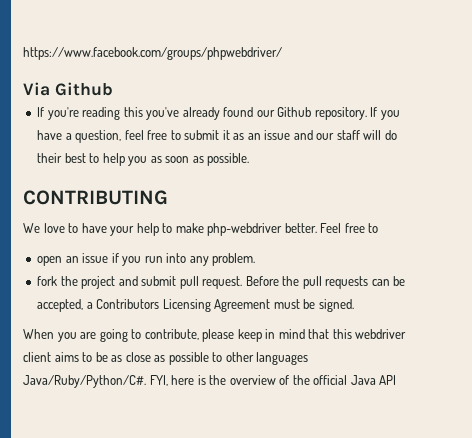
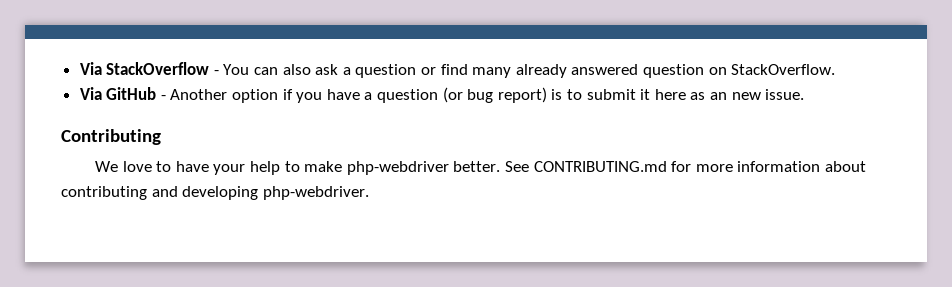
[23,47,282,60] [23,82,113,96] [37,107,400,120] [37,130,168,143] https://www.facebook.com/groups/phpwebdriver/ // Via Github // If you're reading this you've already found our Github repository. If you have a question, feel free -> [79,62,836,78] [79,87,563,103] Via StackOverflow - You can also ask a question or find many already answered question on StackOverflow. // Via GitHub - Another option if you have a question (or bug report) is
(230, 135) none -> [654,89,686,100] here
[264,130,397,140] [37,153,250,166] [23,190,168,205] issue and our staff will do their best to help you as soon as possible. // CONTRIBUTING -> [731,89,805,100] [61,129,161,145] new issue. // Contributing
[320,223,379,233] [37,253,256,266] [37,276,406,289] [37,299,354,312] [23,329,407,342] [23,352,309,365] [23,375,397,388] Feel free to // open an issue if you run into any problem. // fork the project and submit pull request. Before the pull requests can be accepted, a Contributors Licensing Agreement must be signed. // When you are going to contribute, please keep in mind that this webdriver client aims to be as close as possible to other languages Java/Ruby/Python/C#. FYI, here is the overview of the official Java API -> [505,161,866,172] [61,186,369,200] See CONTRIBUTING.md for more information about contributing and developing php-webdriver.

